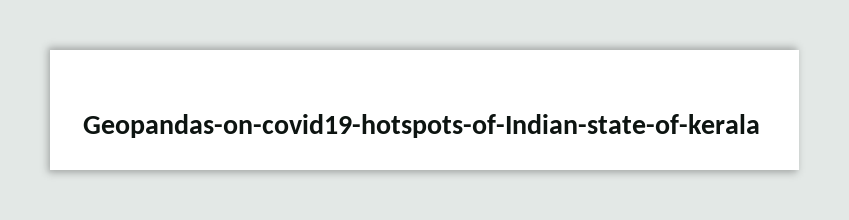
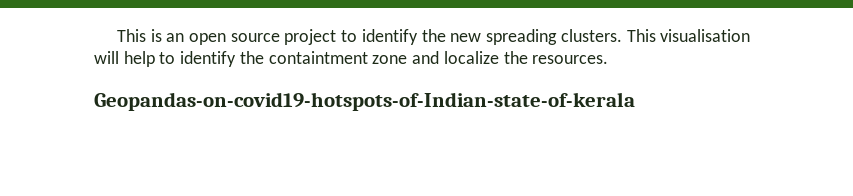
(83, 126) none -> [116,29,751,45] [94,51,609,67] This is an open source project to identify the new spreading clusters. This visualisation will help to identify the containtment zone and localize the resources. //

